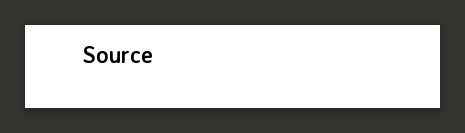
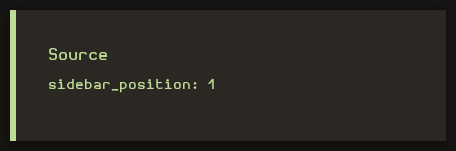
(153, 54) none -> [48,79,216,93] // sidebar_position: 1

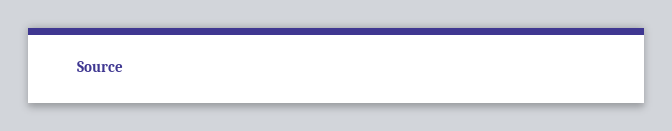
[48,79,216,93] // sidebar_position: 1 -> (123, 66) none

